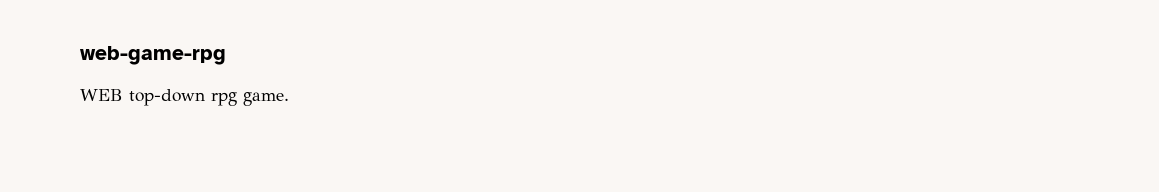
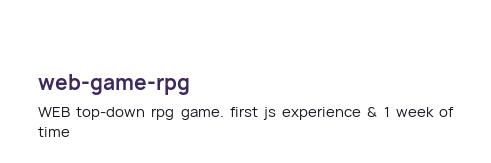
(289, 99) none -> [229,107,454,120] [38,127,70,137] first js experience & 1 week of time

